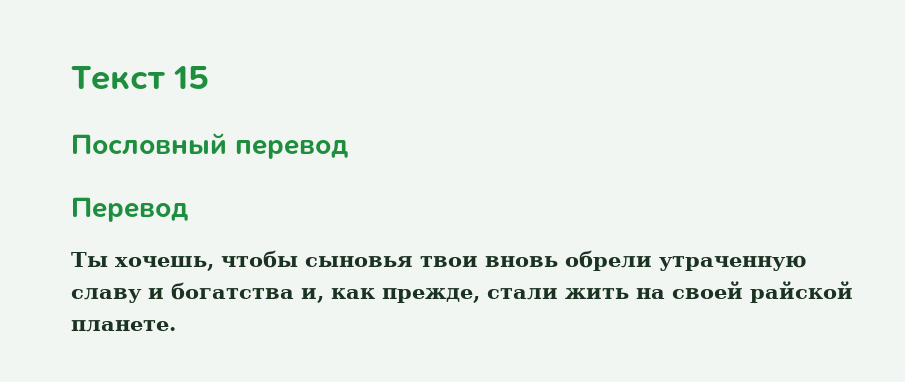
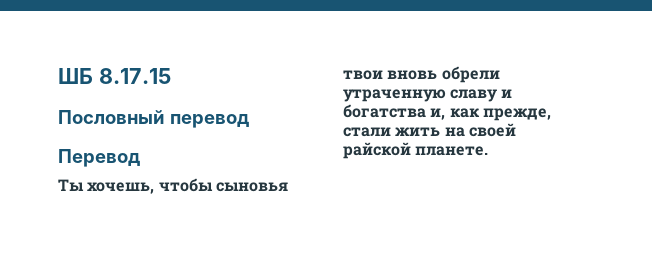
[71,66,210,91] Текст 15 -> [58,68,171,84] ШБ 8.17.15

